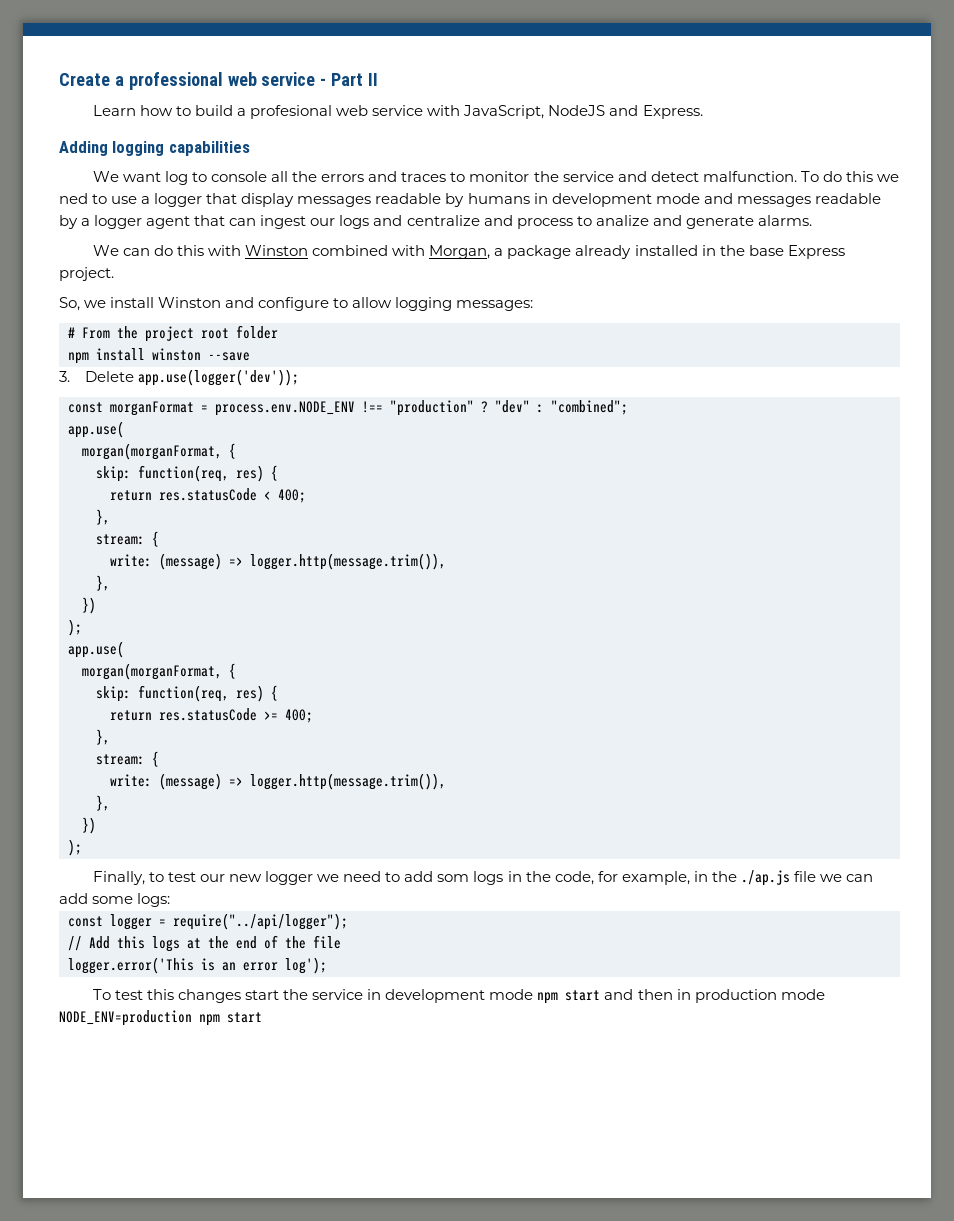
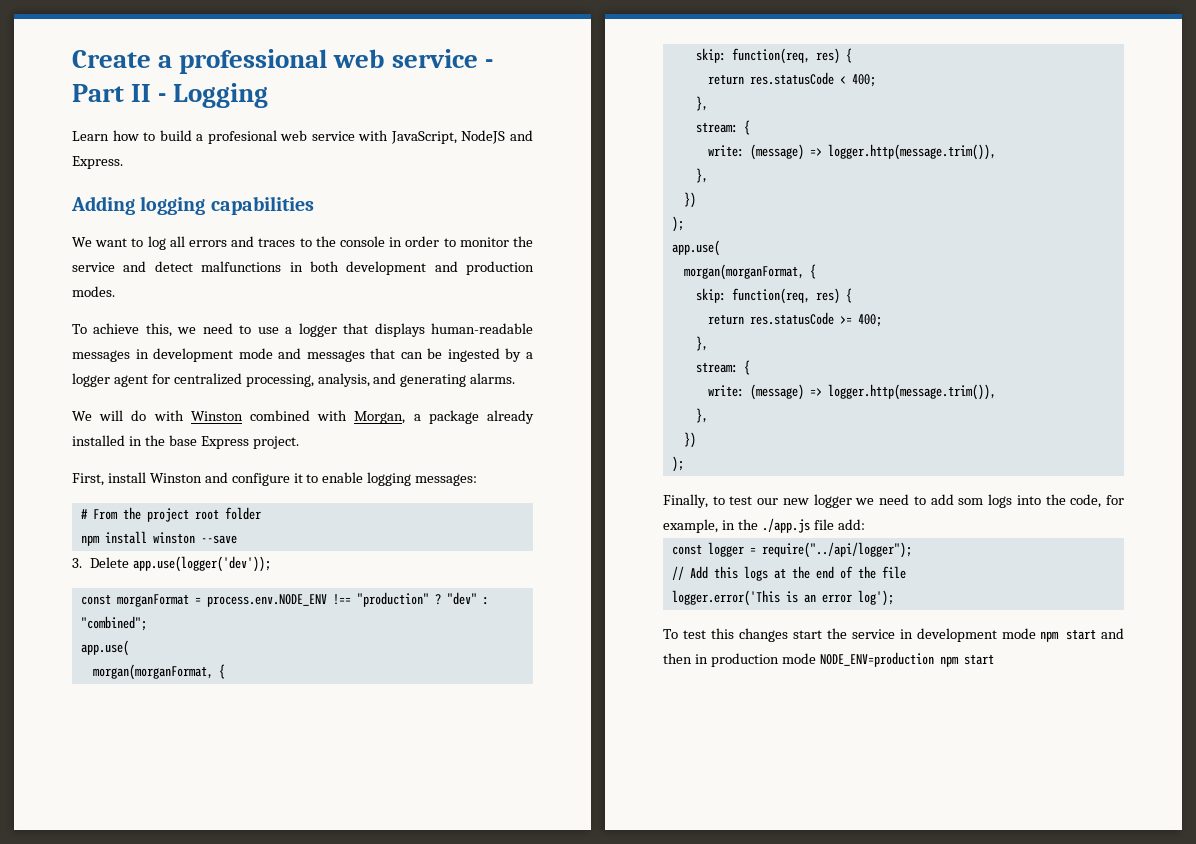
(379, 79) none -> [158,83,269,108] - Logging
[165,171,447,185] log to console all the errors and traces -> [131,236,440,250] to log all errors and traces to the console in order
[702,171,899,182] [59,193,88,204] malfunction. To do this we ned -> [201,261,534,275] [72,286,115,297] [72,323,233,337] malfunctions in both development and production modes. // To achieve this, we need
[241,193,530,207] display messages readable by humans -> [374,323,533,337] [72,350,130,362] displays human-readable messages
[814,193,881,204] [59,215,754,229] readable by a logger agent that can ingest our logs and centralize and process to analize and generate -> [370,348,533,362] [72,373,467,387] that can be ingested by a logger agent for centralized processing, analysis, and generating
[122,245,205,256] can do this -> [99,410,147,421] will do
[59,297,107,311] So, we -> [72,473,104,486] First,
[333,297,393,308] to allow -> [293,472,364,483] it to enable
[507,871,522,882] in -> [1016,495,1041,505] into
[740,870,874,886] [59,893,171,907] ./ap.js file we can add some logs: -> [761,518,865,533] ./app.js file add:

